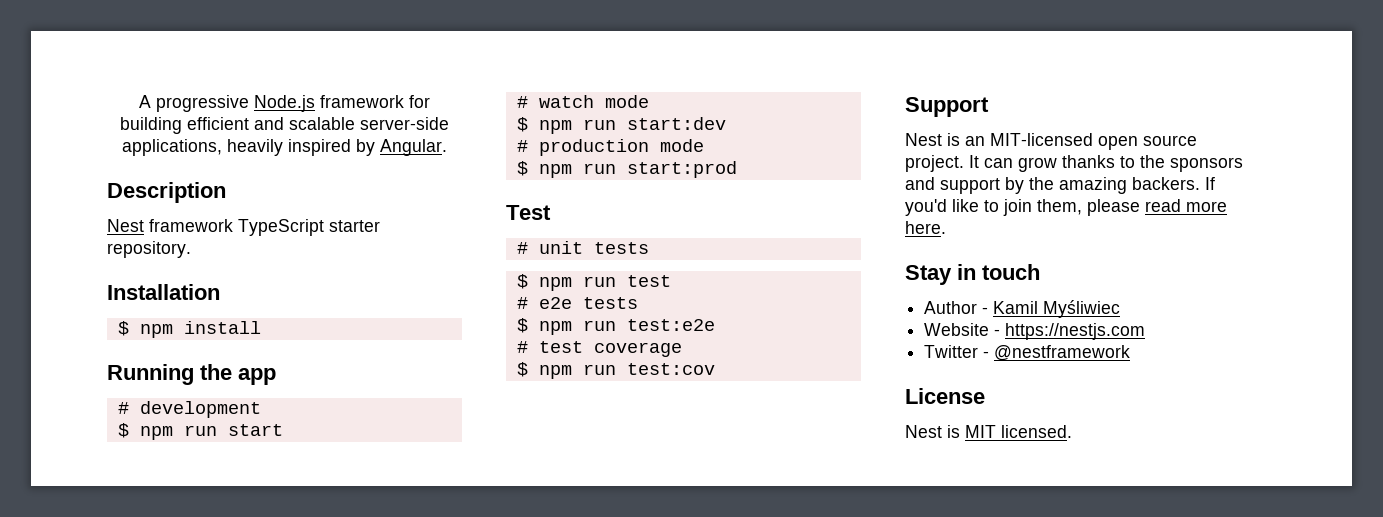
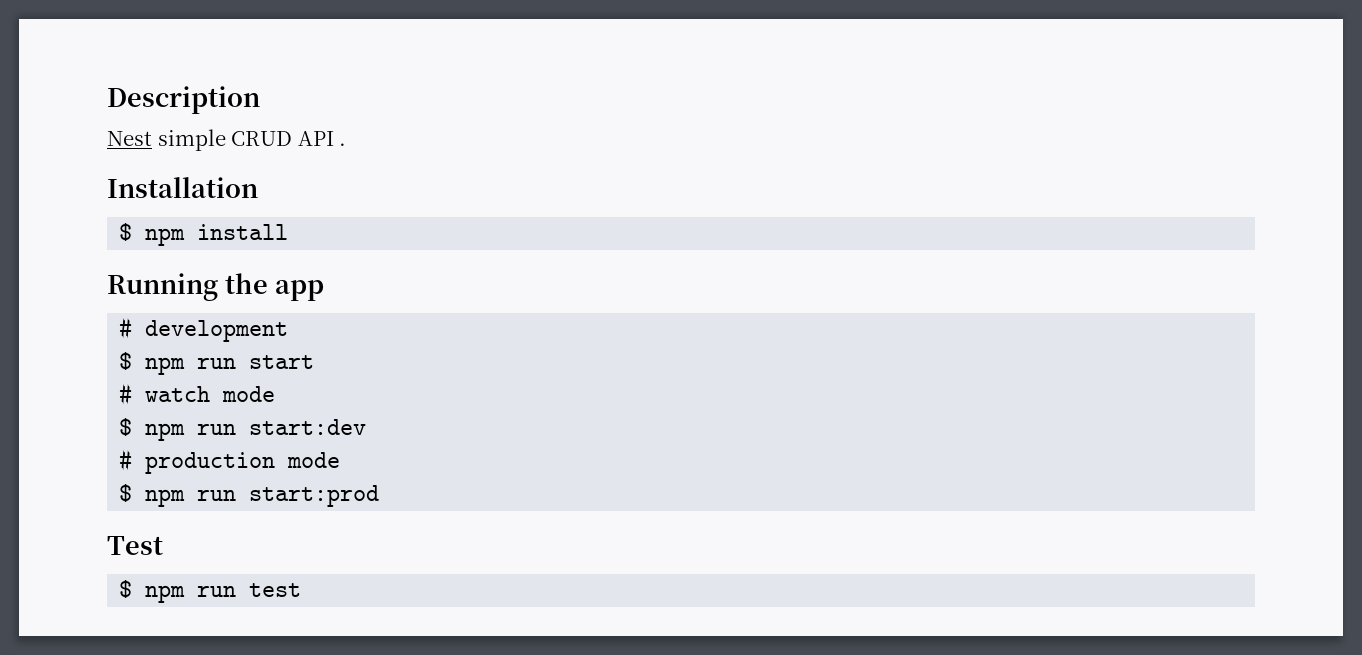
[139,95,430,112] [120,117,449,134] [122,139,447,156] [107,182,226,203] [107,219,380,236] [107,241,191,258] A progressive Node.js framework for building efficient and scalable server-side applications, heavily inspired by Angular. // Description // Nest framework TypeScript starter repository. -> [107,86,260,114] [107,129,347,151] Description // Nest simple CRUD API .
[516,241,649,254] // # unit tests -> (163, 545) none
[516,297,638,309] [516,318,715,335] [516,341,682,357] [516,362,715,379] [905,97,989,117] [905,133,1197,150] [905,155,1243,172] [905,177,1215,194] [905,199,1227,216] [905,221,946,234] [905,264,1040,285] [924,300,1121,318] [924,323,1146,340] [924,345,1131,361] [905,388,985,404] [905,425,1072,438] // # e2e tests // $ npm run test:e2e // # test coverage // $ npm run test:cov // Support // Nest is an MIT-licensed open source project. It can grow thanks to the sponsors and support by the amazing backers. If you'd like to join them, please read more here. // Stay in touch // Author - Kamil Myśliwiec // Website - https://nestjs.com // Twitter - @nestframework // License // Nest is MIT licensed. -> (302, 590) none

